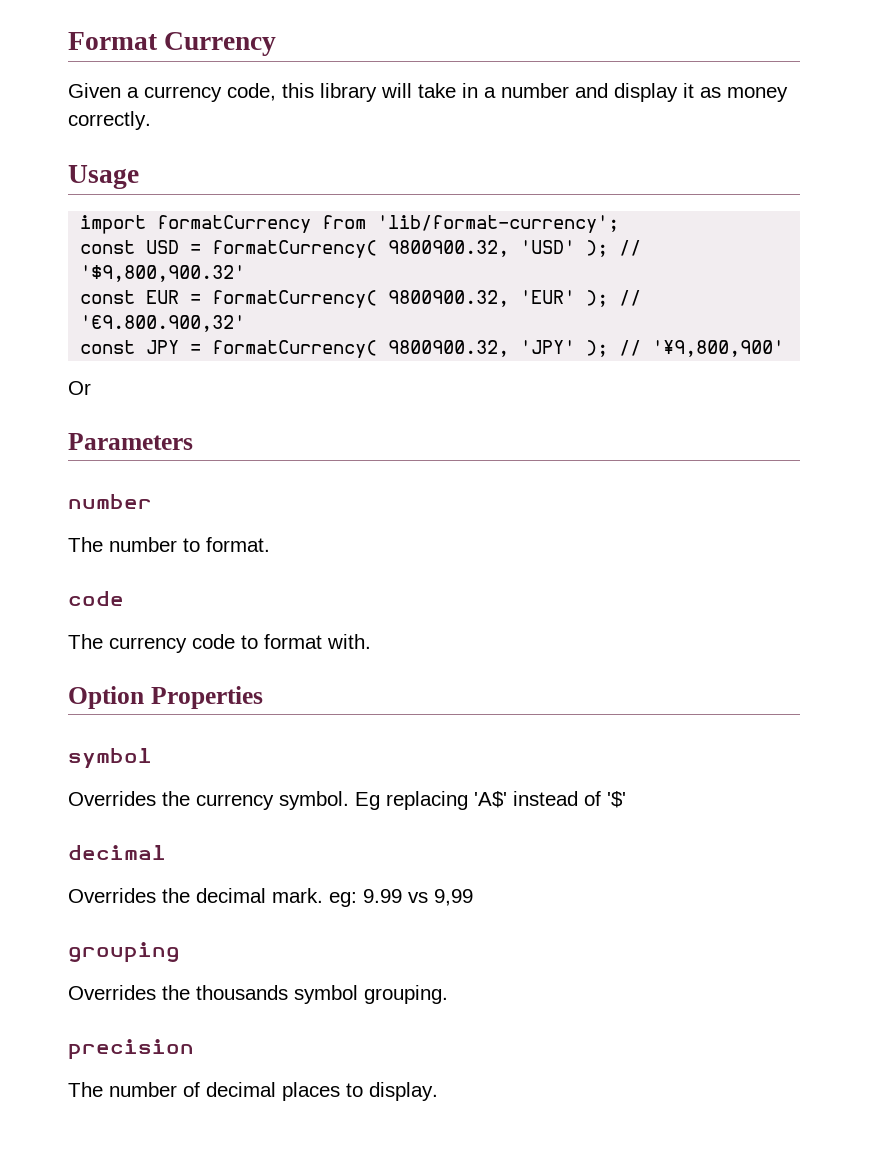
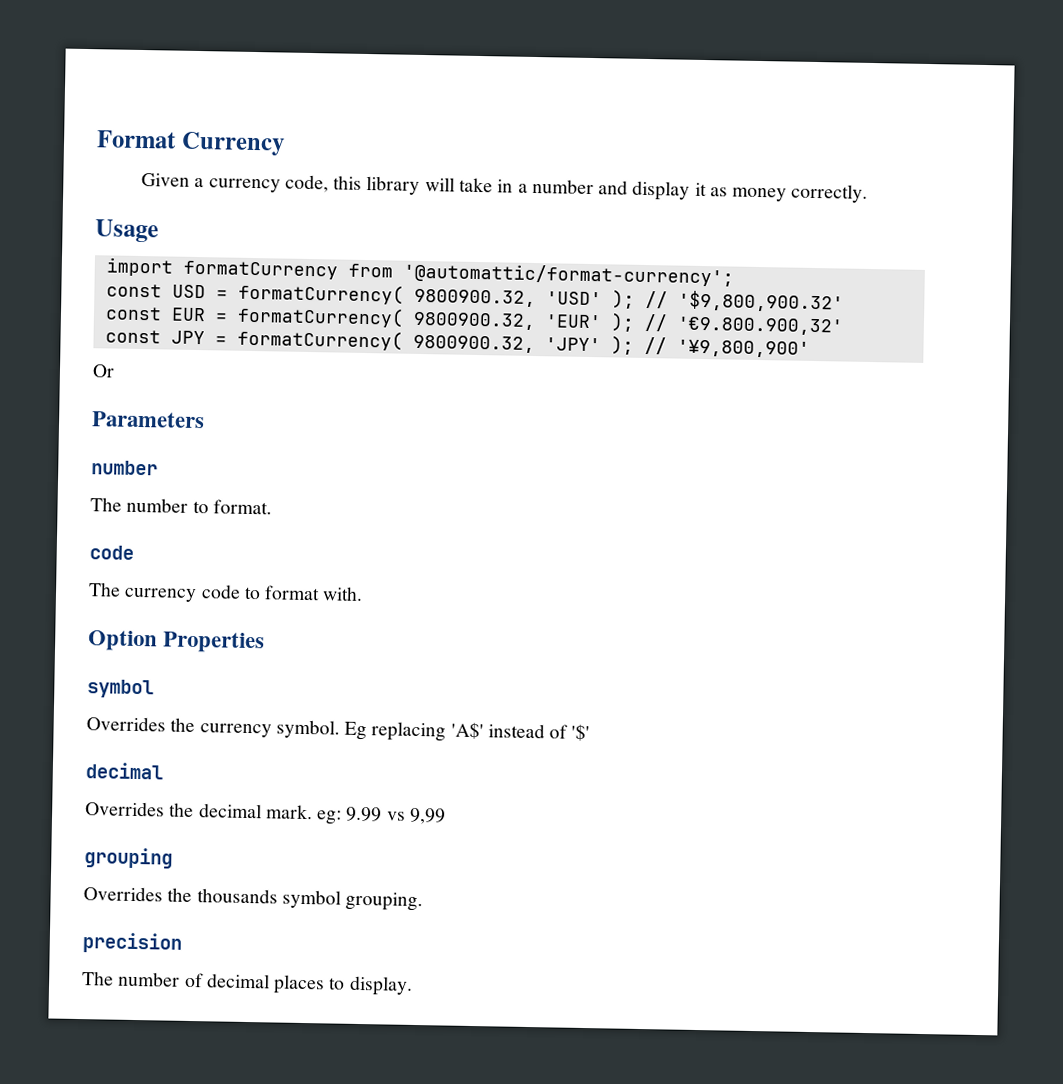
[377,215,620,233] 'lib/format-currency'; -> [402,262,734,287] '@automattic/format-currency';

